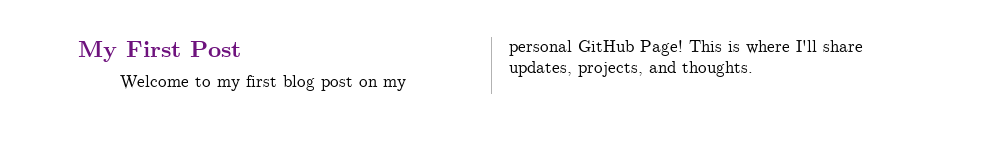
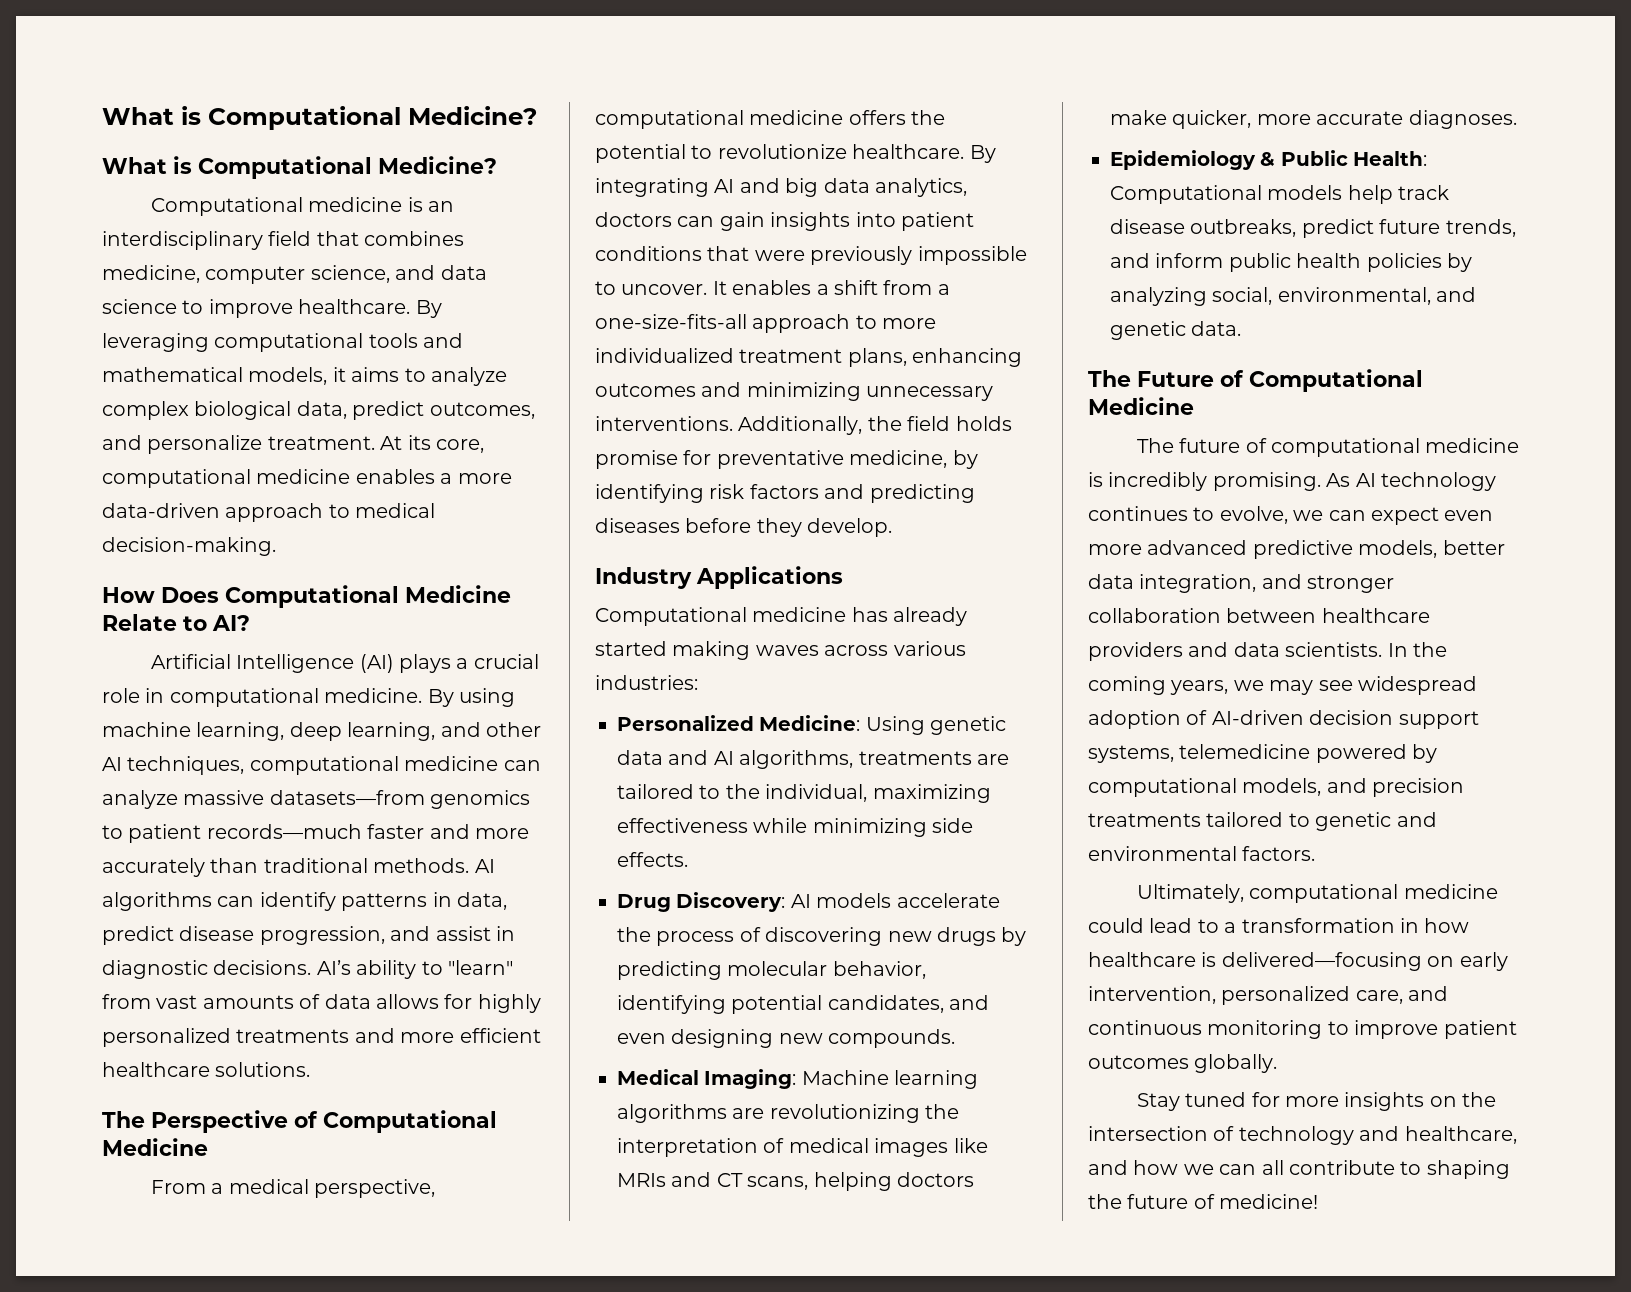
[78,41,241,62] [120,75,407,91] [509,40,863,56] [509,61,753,77] My First Post // Welcome to my first blog post on my personal GitHub Page! This is where I'll share updates, projects, and thoughts. -> [102,106,537,130] [102,156,497,179] [150,197,454,216] [102,231,465,250] [102,265,487,284] [102,299,442,318] [102,333,464,352] [102,367,507,386] [102,401,535,420] [102,435,484,454] [102,469,512,488] [102,503,436,522] [102,537,276,556] [102,585,511,608] [102,614,250,631] [150,654,539,673] [102,688,515,707] [102,722,541,741] [102,756,541,775] [102,790,531,809] [102,824,529,843] [102,858,495,877] [102,892,507,911] [102,926,515,945] [102,960,513,979] [102,994,541,1013] [102,1028,541,1047] [102,1062,311,1077] [102,1110,497,1133] [102,1138,208,1156] [150,1179,435,1198] [595,110,946,129] [595,144,996,163] [595,178,967,197] [595,212,974,231] [595,246,1027,265] [595,280,950,295] [595,314,937,333] [595,348,1023,367] [595,382,994,401] [595,416,1012,435] [595,450,978,469] [595,484,975,503] [595,518,893,537] [595,566,843,589] [595,607,968,626] [595,641,966,660] [595,675,698,690] [617,715,1007,735] [617,750,1009,769] [617,784,991,803] [617,818,974,837] [617,852,688,867] [617,892,1000,912] [617,927,1027,946] [617,961,926,980] [617,995,990,1014] [617,1029,956,1048] [617,1069,979,1089] [617,1104,960,1123] [617,1138,988,1157] [617,1172,974,1191] [1110,110,1517,129] [1110,150,1428,170] [1110,185,1450,204] [1110,219,1516,238] [1110,253,1472,272] [1110,287,1477,306] [1110,321,1242,340] [1088,369,1423,392] [1088,397,1194,415] [1136,438,1520,457] [1088,472,1496,491] [1088,506,1494,525] [1088,540,1505,559] [1088,574,1395,593] [1088,608,1430,623] [1088,642,1447,661] [1088,676,1477,695] [1088,710,1479,729] [1088,744,1438,763] [1088,778,1465,797] [1088,812,1437,831] [1088,846,1316,861] [1136,884,1498,903] [1088,918,1470,933] [1088,952,1508,971] [1088,986,1449,1005] [1088,1020,1517,1039] [1088,1054,1278,1073] [1136,1092,1497,1111] [1088,1126,1517,1145] [1088,1160,1510,1179] [1088,1194,1319,1209] What is Computational Medicine? // What is Computational Medicine? // Computational medicine is an interdisciplinary field that combines medicine, computer science, and data science to improve healthcare. By leveraging computational tools and mathematical models, it aims to analyze complex biological data, predict outcomes, and personalize treatment. At its core, computational medicine enables a more data-driven approach to medical decision-making. // How Does Computational Medicine Relate to AI? // Artificial Intelligence (AI) plays a crucial role in computational medicine. By using machine learning, deep learning, and other AI techniques, computational medicine can analyze massive datasets—from genomics to patient records—much faster and more accurately than traditional methods. AI algorithms can identify patterns in data, predict disease progression, and assist in diagnostic decisions. AI’s ability to "learn" from vast amounts of data allows for highly personalized treatments and more efficient healthcare solutions. // The Perspective of Computational Medicine // From a medical perspective, computational medicine offers the potential to revolutionize healthcare. By integrating AI and big data analytics, doctors can gain insights into patient conditions that were previously impossible to uncover. It enables a shift from a one-size-fits-all approach to more individualized treatment plans, enhancing outcomes and minimizing unnecessary interventions. Additionally, the field holds promise for preventative medicine, by identifying risk factors and predicting diseases before they develop. // Industry Applications // Computational medicine has already started making waves across various industries: // Personalized Medicine: Using genetic data and AI algorithms, treatments are tailored to the individual, maximizing effectiveness while minimizing side effects. // Drug Discovery: AI models accelerate the process of discovering new drugs by predicting molecular behavior, identifying potential candidates, and even designing new compounds. // Medical Imaging: Machine learning algorithms are revolutionizing the interpretation of medical images like MRIs and CT scans, helping doctors make quicker, more accurate diagnoses. // Epidemiology & Public Health: Computational models help track disease outbreaks, predict future trends, and inform public health policies by analyzing social, environmental, and genetic data. // The Future of Computational Medicine // The future of computational medicine is incredibly promising. As AI technology continues to evolve, we can expect even more advanced predictive models, better data integration, and stronger collaboration between healthcare providers and data scientists. In the coming years, we may see widespread adoption of AI-driven decision support systems, telemedicine powered by computational models, and precision treatments tailored to genetic and environmental factors. // Ultimately, computational medicine could lead to a transformation in how healthcare is delivered—focusing on early intervention, personalized care, and continuous monitoring to improve patient outcomes globally. // Stay tuned for more insights on the intersection of technology and healthcare, and how we can all contribute to shaping the future of medicine!

